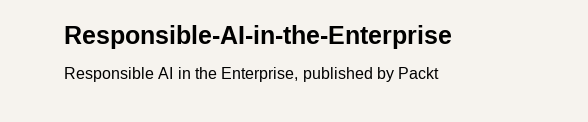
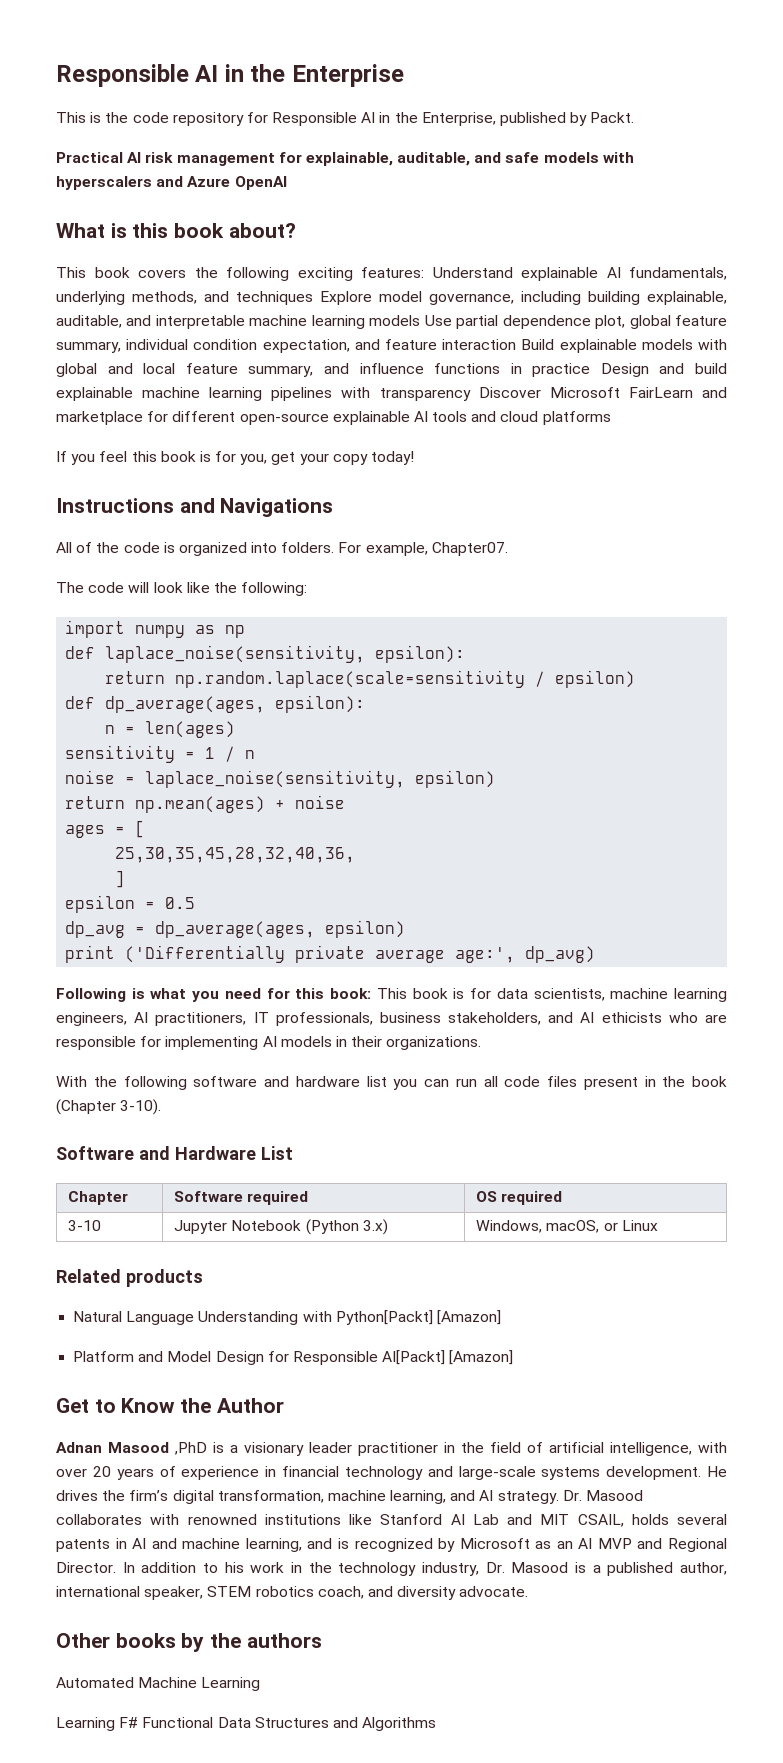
[64,25,452,49] Responsible-AI-in-the-Enterprise // -> [56,64,404,87] [56,112,268,126] Responsible AI in the Enterprise // This is the code repository for
[398,67,440,79] Packt -> [590,112,635,123] [56,152,634,166] [56,176,287,190] [56,223,296,238] [56,267,727,281] [56,291,727,305] [56,315,727,329] [56,339,727,353] [56,363,728,377] [56,387,728,401] [56,411,611,425] [56,451,415,465] [56,498,334,517] [56,542,508,556] [56,582,308,596] [65,620,246,638] [65,645,466,663] [105,670,636,688] [65,695,366,713] [105,721,236,738] [65,745,256,763] [65,770,496,788] [65,795,346,813] [65,820,146,838] [115,847,356,863] [115,870,126,888] [65,895,196,913] [65,920,406,938] [65,945,596,963] [56,988,728,1002] [56,1012,727,1026] [56,1036,482,1050] [56,1076,727,1090] [56,1099,162,1115] [56,1146,293,1160] [68,1191,129,1205] [174,1191,309,1205] [476,1191,563,1205] [68,1220,102,1231] [174,1219,388,1235] [476,1220,658,1233] [56,1269,203,1287] [73,1310,501,1325] [73,1350,514,1365] [56,1398,284,1413] [56,1442,727,1456] [56,1466,727,1480] [56,1490,644,1504] [56,1514,727,1527] [56,1538,727,1552] [56,1562,727,1576] [56,1586,529,1600] [56,1633,322,1652] [56,1677,261,1691] [56,1717,437,1731] Packt. // Practical AI risk management for explainable, auditable, and safe models with hyperscalers and Azure OpenAI // What is this book about? // This book covers the following exciting features: Understand explainable AI fundamentals, underlying methods, and techniques Explore model governance, including building explainable, auditable, and interpretable machine learning models Use partial dependence plot, global feature summary, individual condition expectation, and feature interaction Build explainable models with global and local feature summary, and influence functions in practice Design and build explainable machine learning pipelines with transparency Discover Microsoft FairLearn and marketplace for different open-source explainable AI tools and cloud platforms // If you feel this book is for you, get your copy today! // Instructions and Navigations // All of the code is organized into folders. For example, Chapter07. // The code will look like the following: // import numpy as np // def laplace_noise(sensitivity, epsilon): // return np.random.laplace(scale=sensitivity / epsilon) // def dp_average(ages, epsilon): // n = len(ages) // sensitivity = 1 / n // noise = laplace_noise(sensitivity, epsilon) // return np.mean(ages) + noise // ages = [ // 25,30,35,45,28,32,40,36, // ] // epsilon = 0.5 // dp_avg = dp_average(ages, epsilon) // print ('Differentially private average age:', dp_avg) // Following is what you need for this book: This book is for data scientists, machine learning engineers, AI practitioners, IT professionals, business stakeholders, and AI ethicists who are responsible for implementing AI models in their organizations. // With the following software and hardware list you can run all code files present in the book (Chapter 3-10). // Software and Hardware List // Chapter | Software required | OS required // 3-10 | Jupyter Notebook (Python 3.x) | Windows, macOS, or Linux // Related products // Natural Language Understanding with Python[Packt] [Amazon] // Platform and Model Design for Responsible AI[Packt] [Amazon] // Get to Know the Author // Adnan Masood ,PhD is a visionary leader practitioner in the field of artificial intelligence, with over 20 years of experience in financial technology and large-scale systems development. He drives the firm’s digital transformation, machine learning, and AI strategy. Dr. Masood collaborates with renowned institutions like Stanford AI Lab and MIT CSAIL, holds several patents in AI and machine learning, and is recognized by Microsoft as an AI MVP and Regional Director. In addition to his work in the technology industry, Dr. Masood is a published author, international speaker, STEM robotics coach, and diversity advocate. // Other books by the authors // Automated Machine Learning // Learning F# Functional Data Structures and Algorithms

